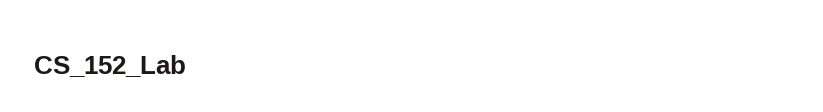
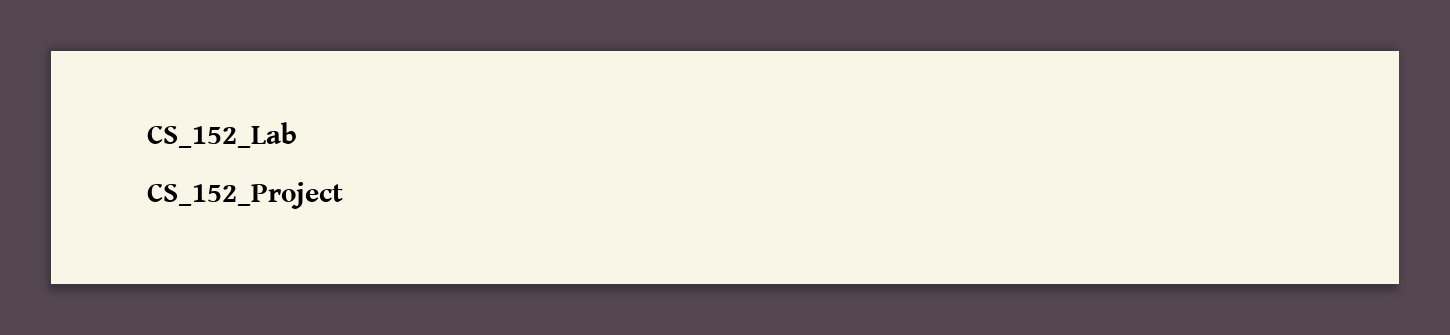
(186, 66) none -> [147,182,343,209] // CS_152_Project

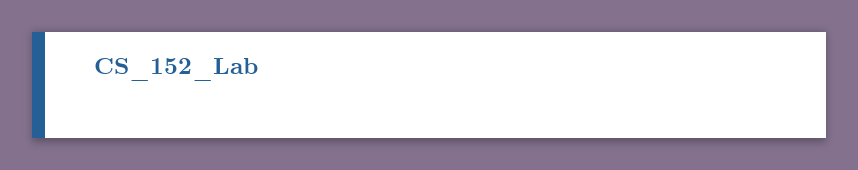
[147,182,343,209] // CS_152_Project -> (258, 69) none

